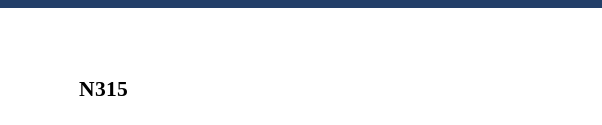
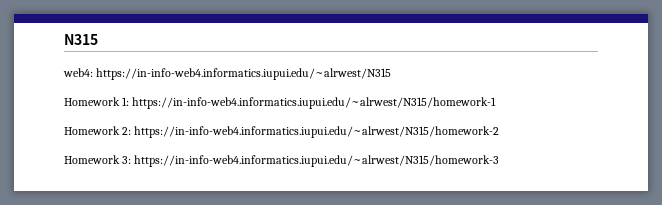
(128, 89) none -> [63,68,392,80] [64,97,497,109] [64,126,500,138] [64,155,500,167] // web4: https://in-info-web4.informatics.iupui.edu/~alrwest/N315 // Homework 1: https://in-info-web4.informatics.iupui.edu/~alrwest/N315/homework-1 // Homework 2: https://in-info-web4.informatics.iupui.edu/~alrwest/N315/homework-2 // Homework 3: https://in-info-web4.informatics.iupui.edu/~alrwest/N315/homework-3

